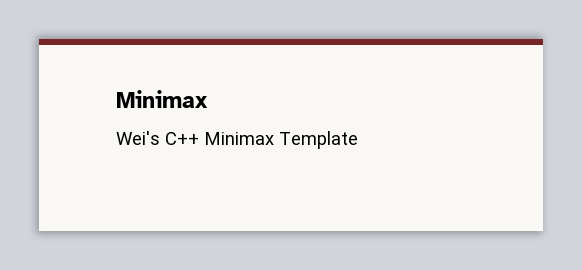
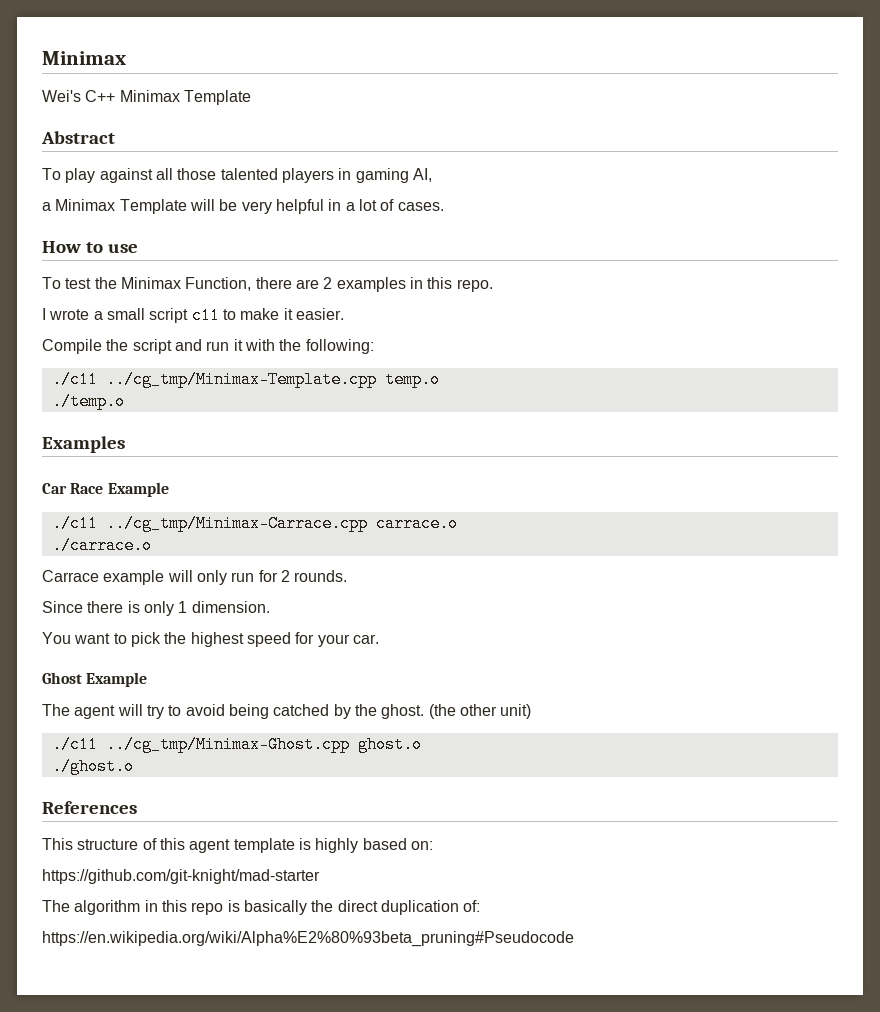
(358, 140) none -> [41,131,115,144] [42,168,432,183] [42,199,444,214] [42,241,139,253] [42,277,493,292] [42,307,344,324] [42,339,374,354] [51,371,440,388] [51,393,125,410] [42,436,125,453] [42,482,169,497] [51,515,458,532] [51,537,152,554] [42,570,348,585] [42,601,270,616] [42,632,379,647] [42,672,148,687] [42,704,532,719] [51,736,422,753] [51,758,134,775] [42,801,137,814] [42,838,433,853] [42,869,320,884] [42,900,481,915] [42,931,574,947] // Abstract // To play against all those talented players in gaming AI, // a Minimax Template will be very helpful in a lot of cases. // How to use // To test the Minimax Function, there are 2 examples in this repo. // I wrote a small script c11 to make it easier. // Compile the script and run it with the following: // ./c11 ../cg_tmp/Minimax-Template.cpp temp.o // ./temp.o // Examples // Car Race Example // ./c11 ../cg_tmp/Minimax-Carrace.cpp carrace.o // ./carrace.o // Carrace example will only run for 2 rounds. // Since there is only 1 dimension. // You want to pick the highest speed for your car. // Ghost Example // The agent will try to avoid being catched by the ghost. (the other unit) // ./c11 ../cg_tmp/Minimax-Ghost.cpp ghost.o // ./ghost.o // References // This structure of this agent template is highly based on: // https://github.com/git-knight/mad-starter // The algorithm in this repo is basically the direct duplication of: // https://en.wikipedia.org/wiki/Alpha%E2%80%93beta_pruning#Pseudocode

